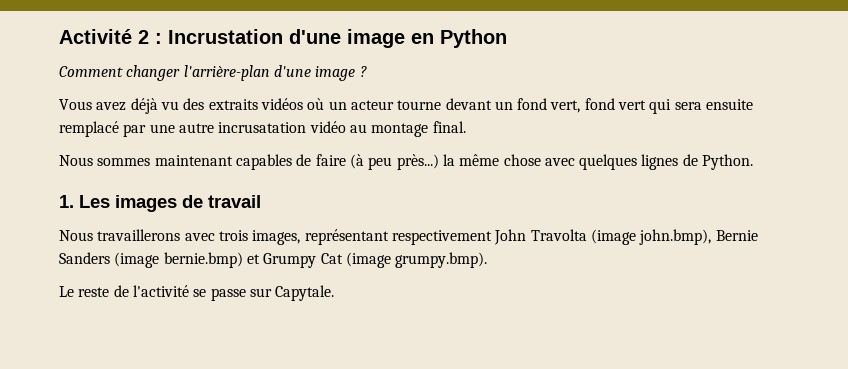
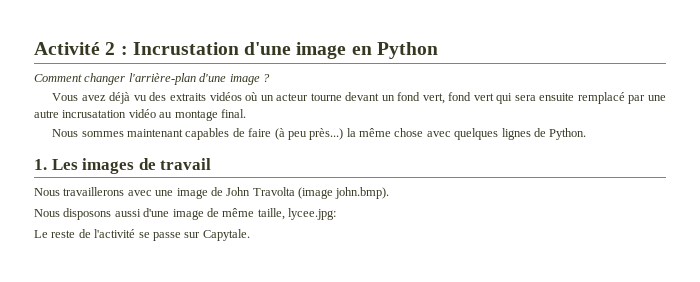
[218,229,758,245] [59,252,488,268] trois images, représentant respectivement John Travolta (image john.bmp), Bernie Sanders (image bernie.bmp) et Grumpy Cat (image grumpy.bmp). -> [155,187,390,199] [34,208,336,220] une image de John Travolta (image john.bmp). // Nous disposons aussi d'une image de même taille, lycee.jpg:

